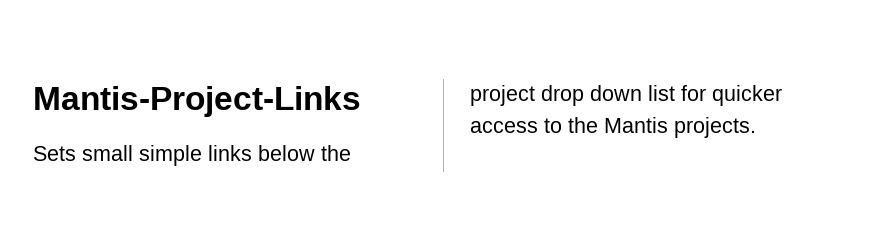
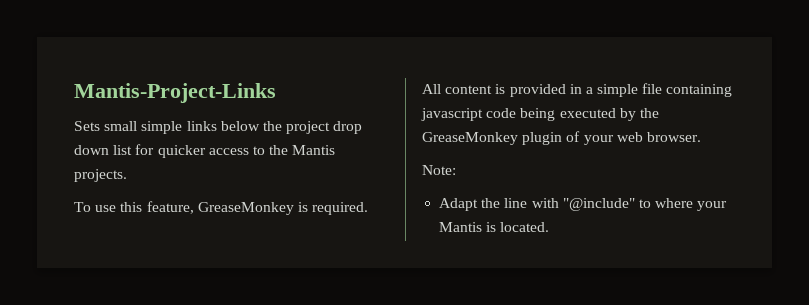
(756, 127) none -> [74,201,369,215] [422,83,733,97] [421,108,659,121] [422,131,701,145] [422,165,456,175] [439,198,728,211] [439,222,550,232] // To use this feature, GreaseMonkey is required. All content is provided in a simple file containing javascript code being executed by the GreaseMonkey plugin of your web browser. // Note: // Adapt the line with "@include" to where your Mantis is located.

